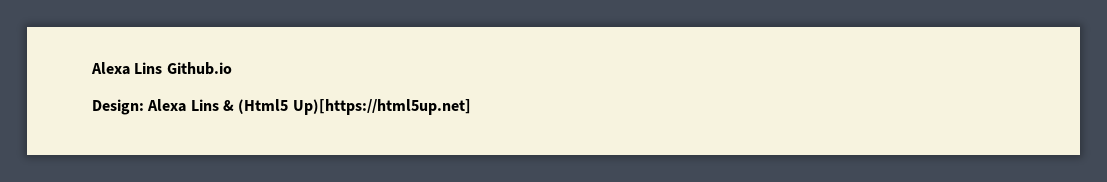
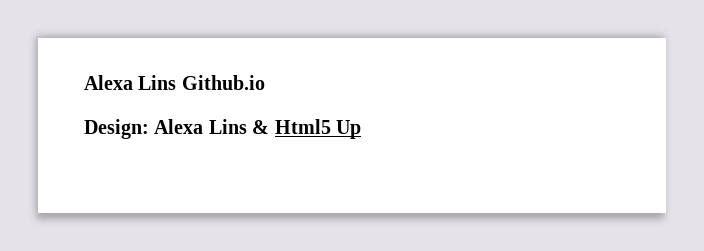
[238,99,471,115] (Html5 Up)[https://html5up.net] -> [274,119,361,139] Html5 Up

